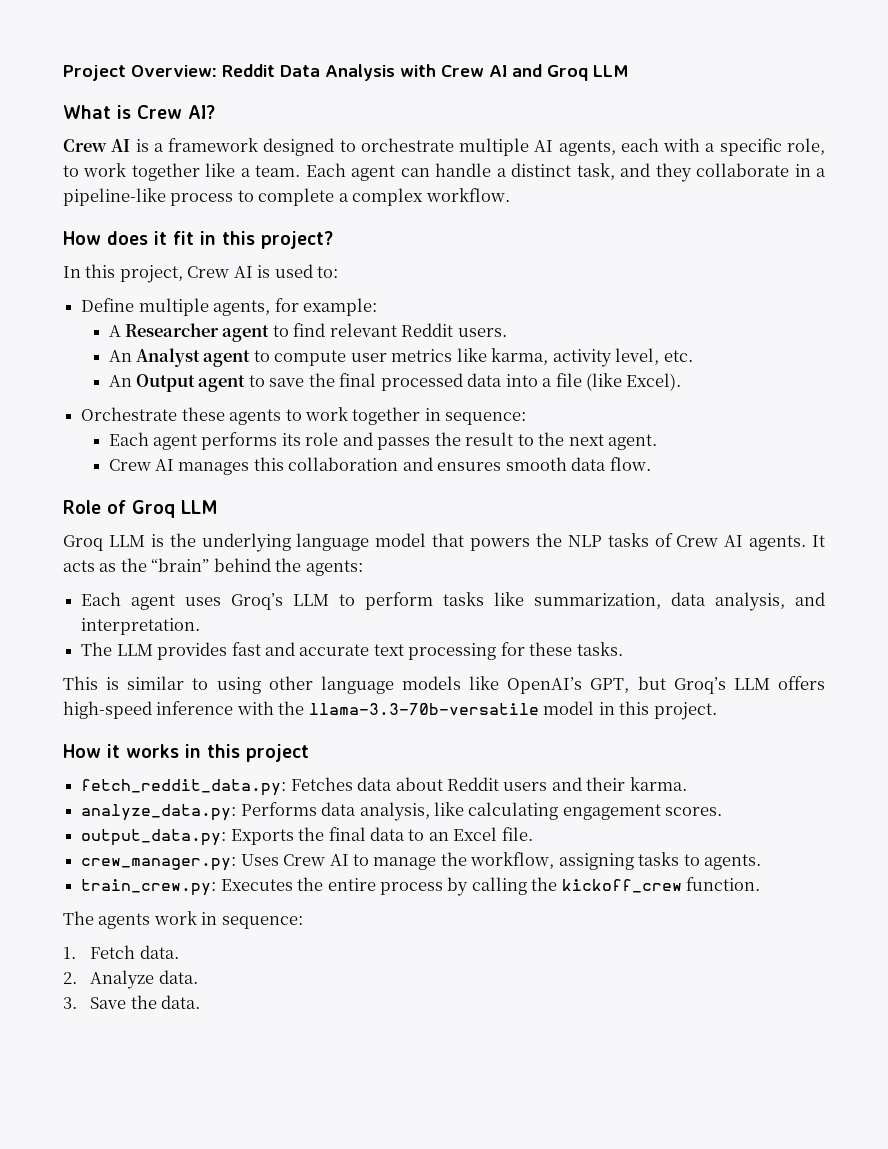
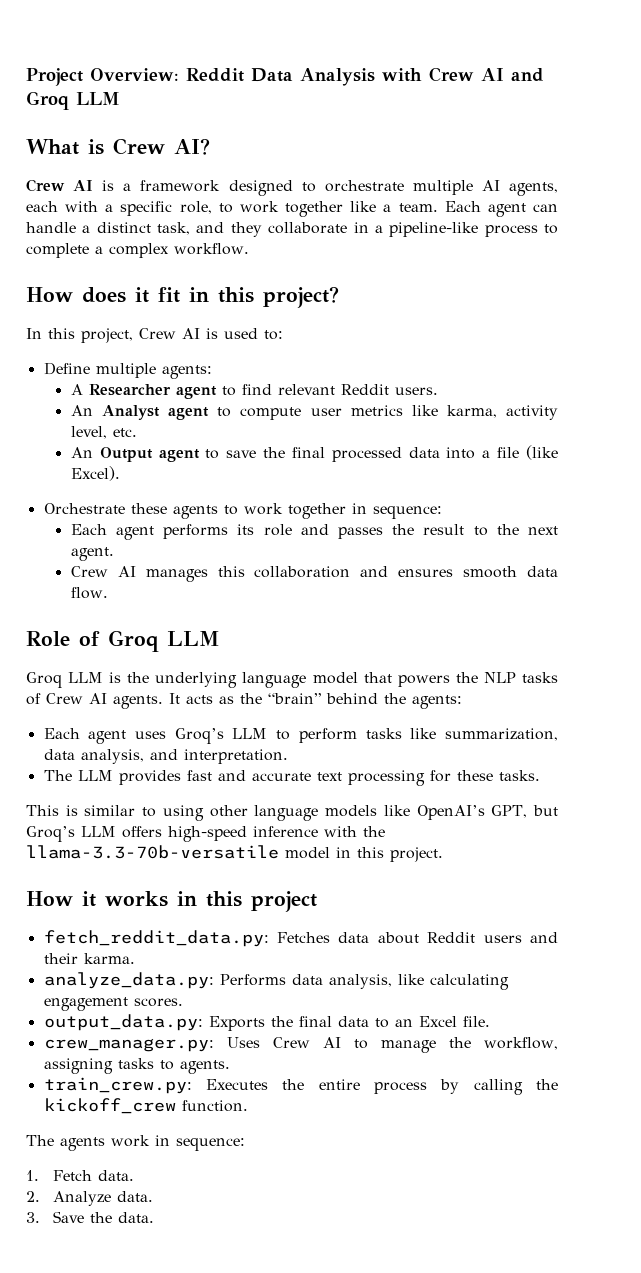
[213,298,377,316] agents, for example: -> [161,365,212,379] agents:

